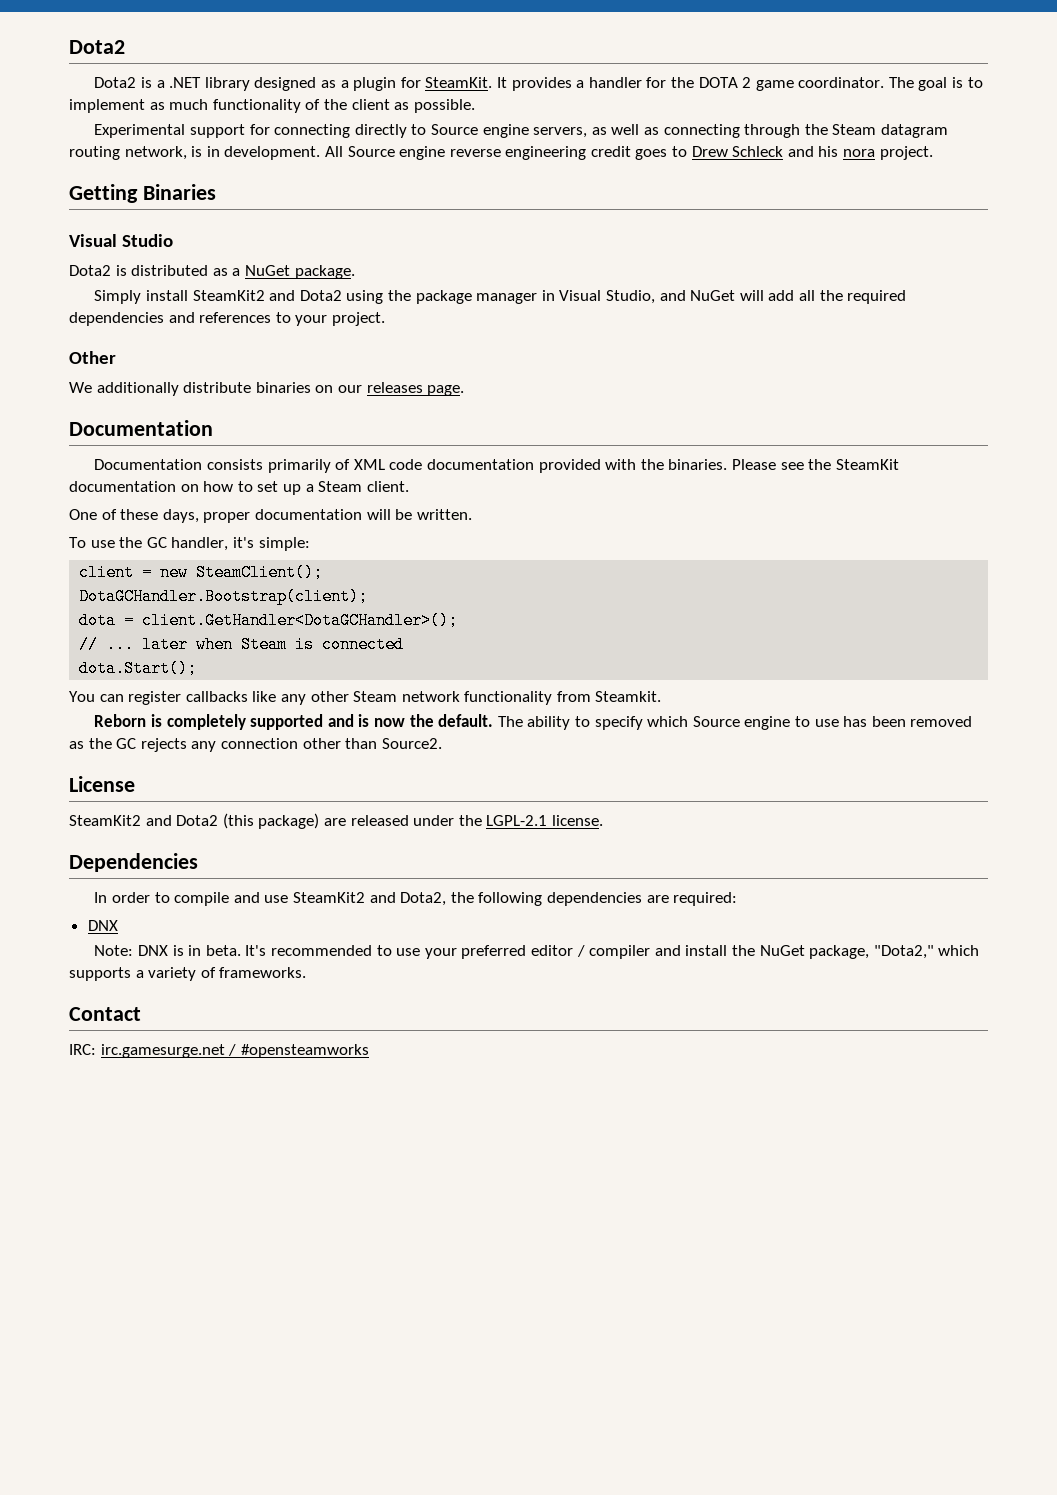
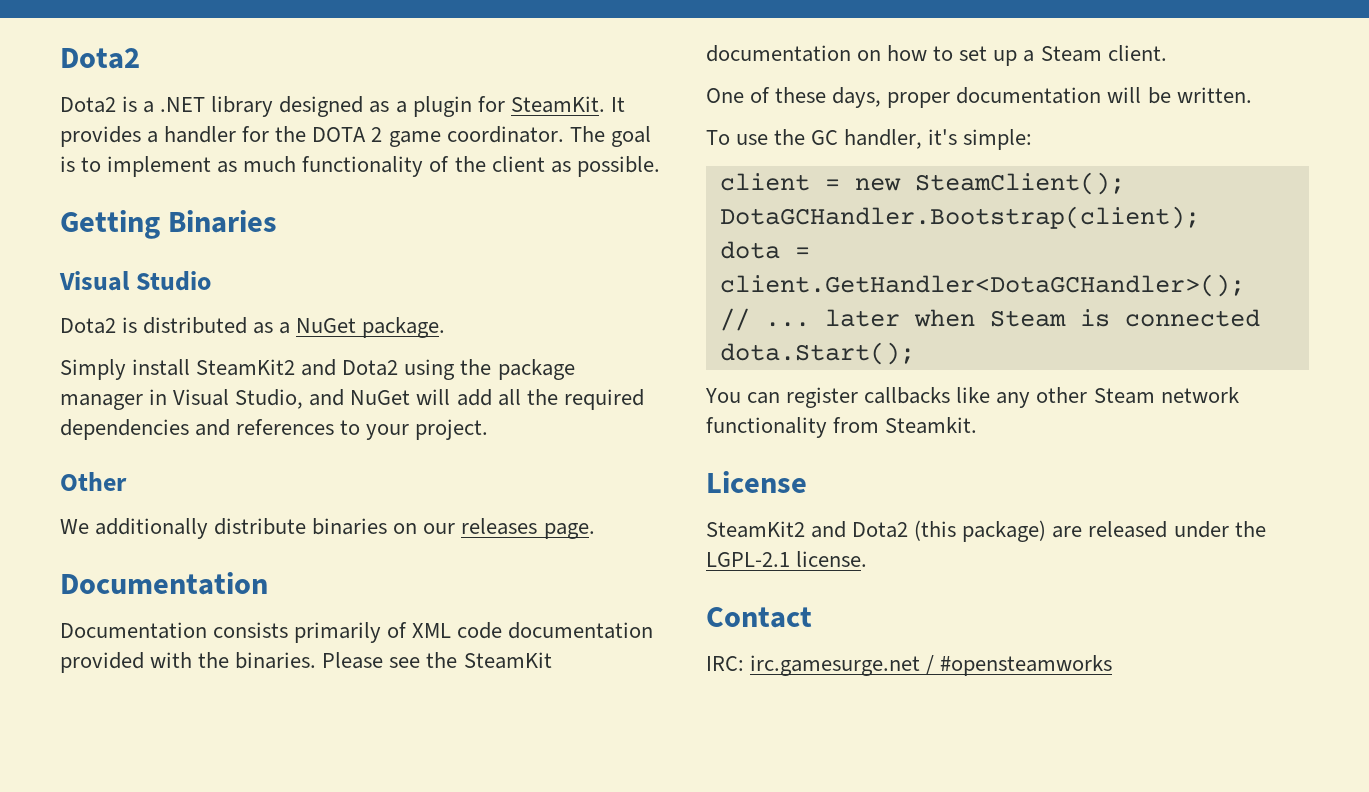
[94,124,948,138] [69,146,933,160] // Experimental support for connecting directly to Source engine servers, as well as connecting through the Steam datagram routing network, is in development. All Source engine reverse engineering credit goes to Drew Schleck and his nora project. -> (660, 166) none
[94,714,973,730] [69,738,442,752] // Reborn is completely supported and is now the default. The ability to specify which Source engine to use has been removed as the GC rejects any connection other than Source2. -> (978, 425) none
[69,853,198,872] [94,892,738,906] [87,920,118,931] [94,945,980,959] [69,967,307,981] // Dependencies // In order to compile and use SteamKit2 and Dota2, the following dependencies are required: // DNX // Note: DNX is in beta. It's recommended to use your preferred editor / compiler and install the NuGet package, "Dota2," which supports a variety of frameworks. -> (868, 559) none

